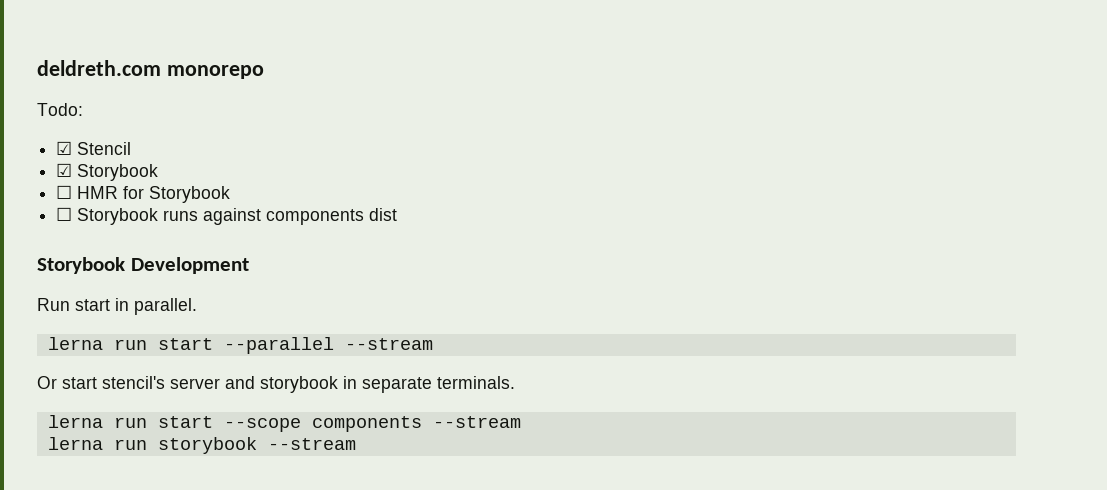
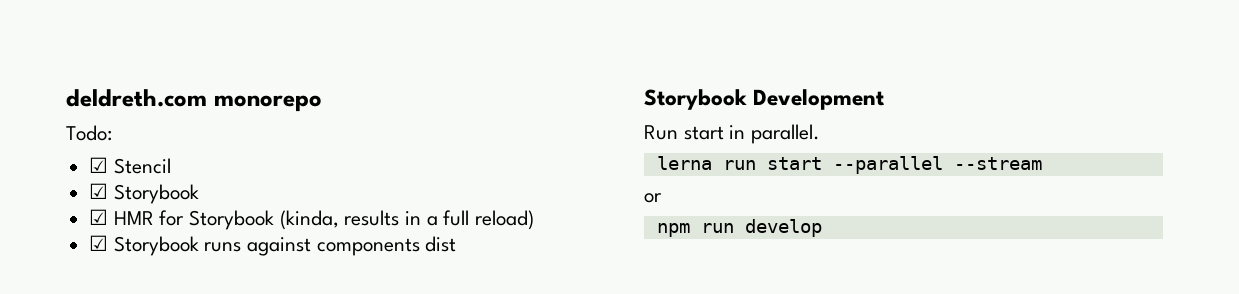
[56,185,73,199] ☐ -> [89,209,109,225] ☑
[56,207,73,221] // ☐ -> [279,210,535,230] [89,235,109,251] (kinda, results in a full reload) // ☑
[37,376,515,393] [47,415,521,432] [47,437,356,454] Or start stencil's server and storybook in separate terminals. // lerna run start --scope components --stream // lerna run storybook --stream -> [644,193,662,203] [656,219,822,237] or // npm run develop

